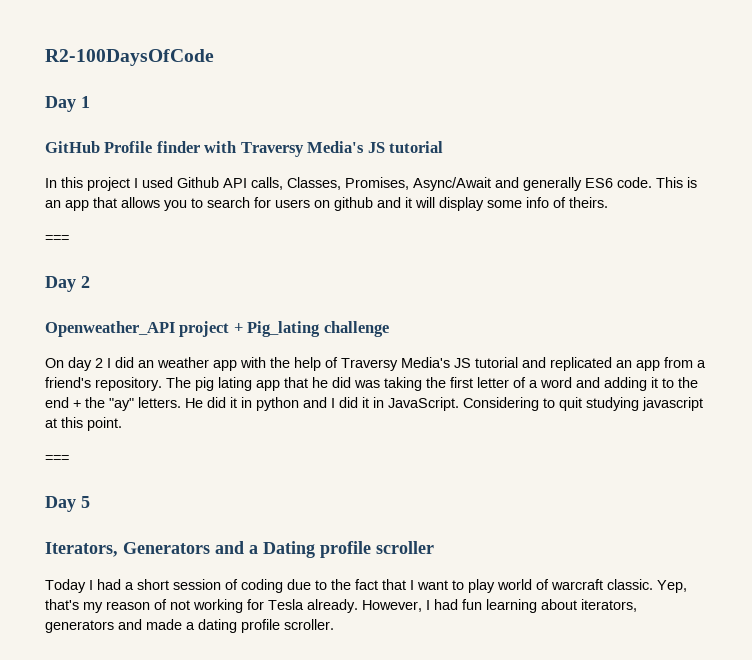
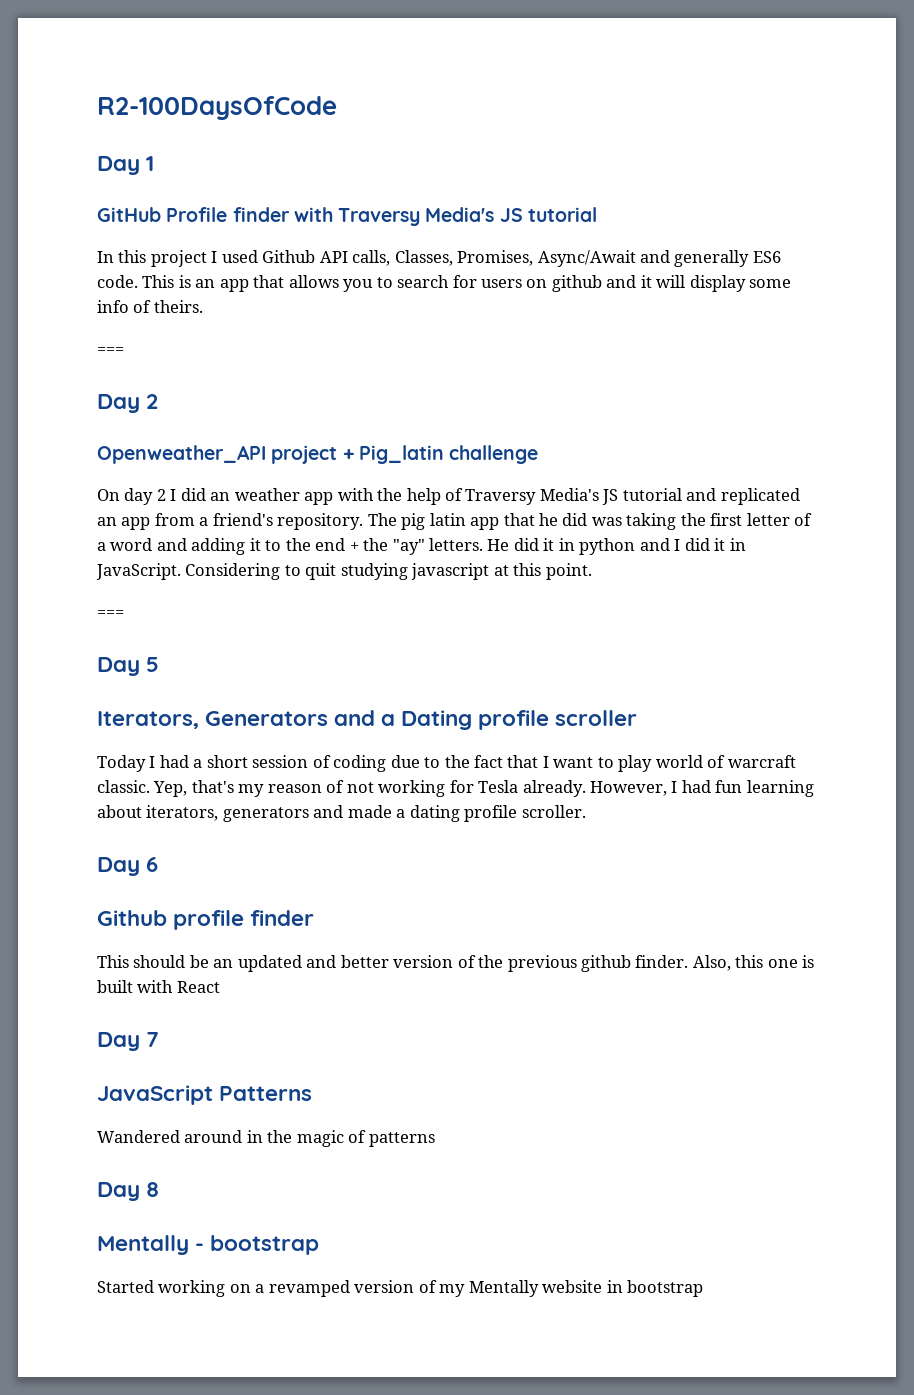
[247,321,321,337] Pig_lating -> [358,445,444,464] Pig_latin
[218,377,252,391] lating -> [429,513,466,526] latin
(334, 624) none -> [97,857,159,876] [97,910,315,930] [97,955,815,972] [97,980,220,993] [97,1032,160,1051] [97,1085,313,1105] [97,1130,435,1147] [97,1182,160,1201] [97,1235,320,1255] [97,1280,704,1297] // Day 6 // Github profile finder // This should be an updated and better version of the previous github finder. Also, this one is built with React // Day 7 // JavaScript Patterns // Wandered around in the magic of patterns // Day 8 // Mentally - bootstrap // Started working on a revamped version of my Mentally website in bootstrap

